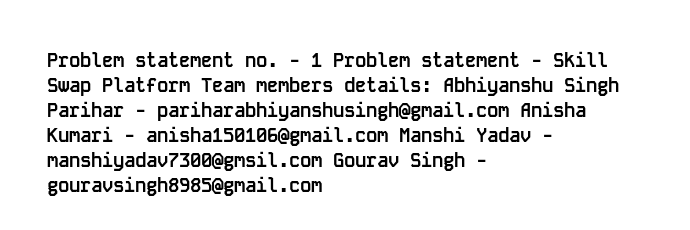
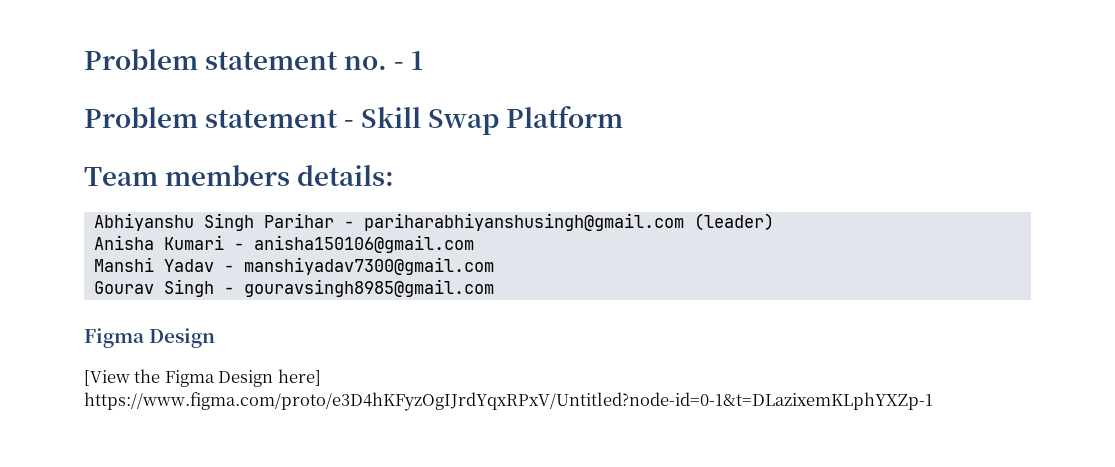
(322, 60) none -> (424, 60) //
(190, 84) none -> (624, 117) //
(432, 84) none -> (395, 175) //
(509, 111) none -> [693,213,774,231] (leader) //
(388, 136) none -> (474, 244) //
[47,151,322,171] manshiyadav7300@gmsil.com -> [243,257,494,275] manshiyadav7300@gmail.com //
(322, 186) none -> [84,328,216,348] [84,369,321,387] [84,392,933,411] // Figma Design // [View the Figma Design here] https://www.figma.com/proto/e3D4hKFyzOgIJrdYqxRPxV/Untitled?node-id=0-1&t=DLazixemKLphYXZp-1

